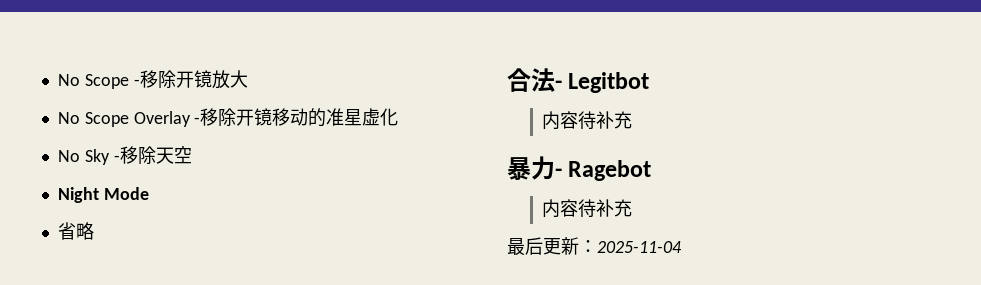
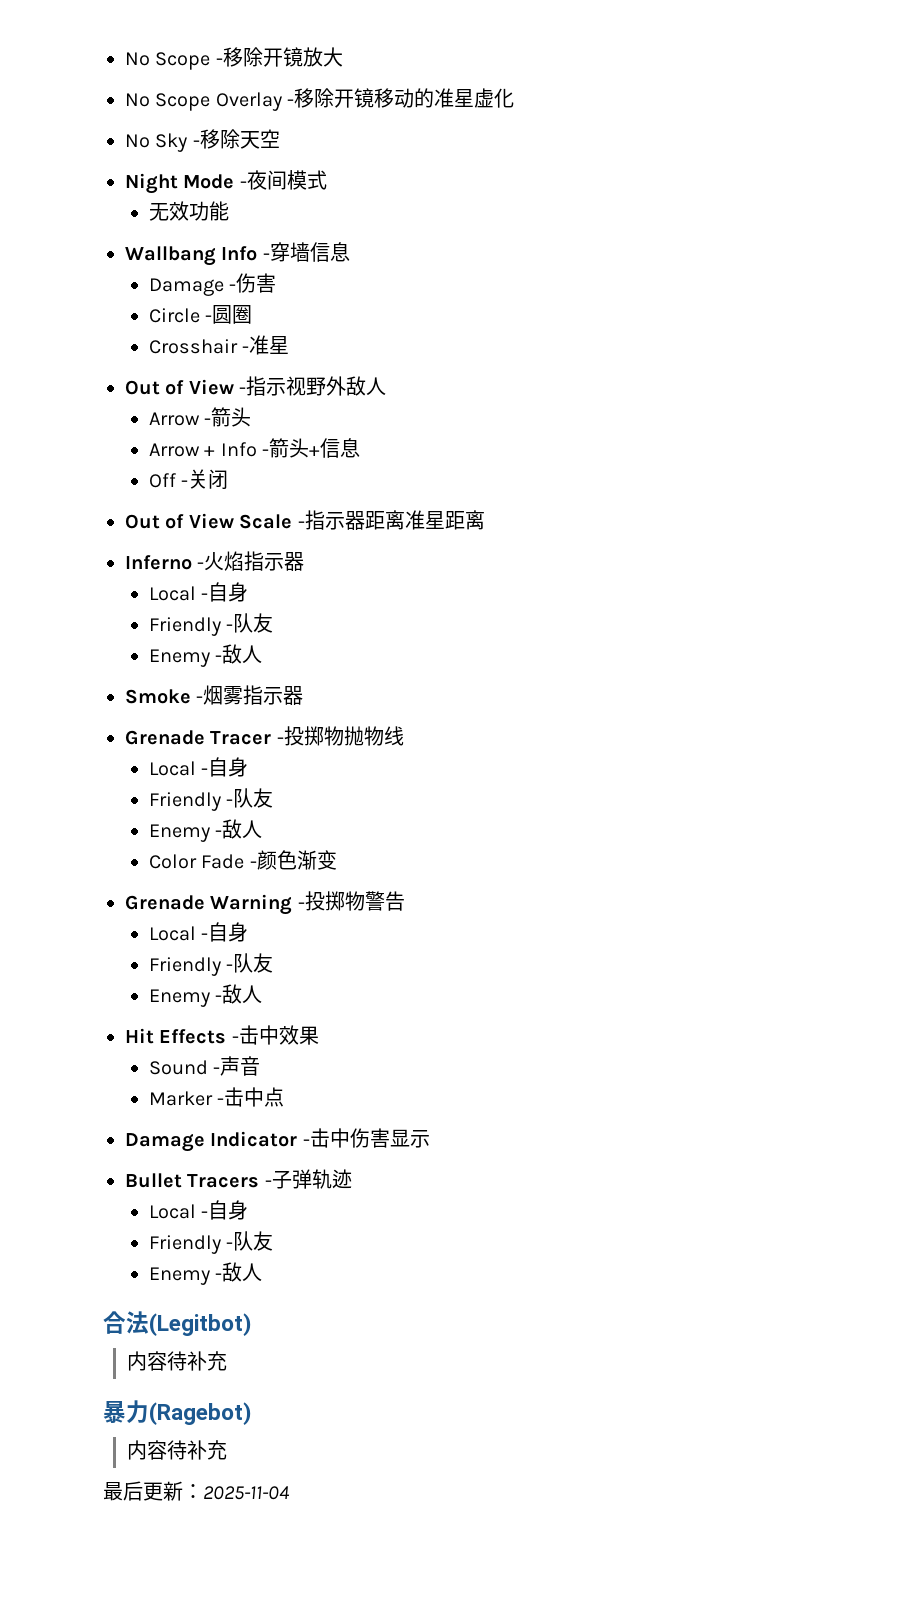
[57,222,94,240] // 省略 -> [239,170,327,190] [149,201,230,221] [125,242,350,266] [149,273,277,296] [149,305,253,324] [149,335,290,355] [125,376,387,396] [149,407,252,427] [149,438,361,458] [149,469,229,490] [125,510,485,530] [125,551,305,571] [149,582,249,602] [149,613,274,636] [149,644,263,667] [125,685,304,705] [125,726,404,746] [149,757,249,777] [149,788,274,811] [149,819,263,842] [149,850,337,870] [125,891,405,915] [149,922,249,942] [149,953,274,976] [149,984,263,1007] [125,1025,319,1045] [149,1056,261,1076] [149,1087,285,1107] [125,1128,430,1152] [125,1169,352,1189] [149,1200,249,1220] [149,1231,274,1254] [149,1262,263,1285] -夜间模式 // 无效功能 // Wallbang Info -穿墙信息 // Damage -伤害 // Circle -圆圈 // Crosshair -准星 // Out of View -指示视野外敌人 // Arrow -箭头 // Arrow + Info -箭头+信息 // Off -关闭 // Out of View Scale -指示器距离准星距离 // Inferno -火焰指示器 // Local -自身 // Friendly -队友 // Enemy -敌人 // Smoke -烟雾指示器 // Grenade Tracer -投掷物抛物线 // Local -自身 // Friendly -队友 // Enemy -敌人 // Color Fade -颜色渐变 // Grenade Warning -投掷物警告 // Local -自身 // Friendly -队友 // Enemy -敌人 // Hit Effects -击中效果 // Sound -声音 // Marker -击中点 // Damage Indicator -击中伤害显示 // Bullet Tracers -子弹轨迹 // Local -自身 // Friendly -队友 // Enemy -敌人
[555,72,650,93] - Legitbot -> [149,1313,251,1336] (Legitbot)
[555,160,652,181] - Ragebot -> [149,1402,251,1425] (Ragebot)

